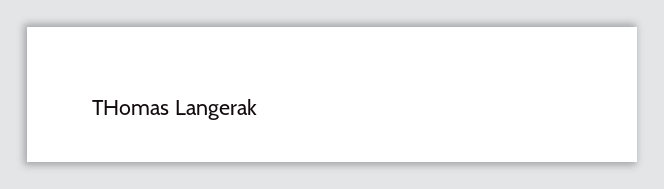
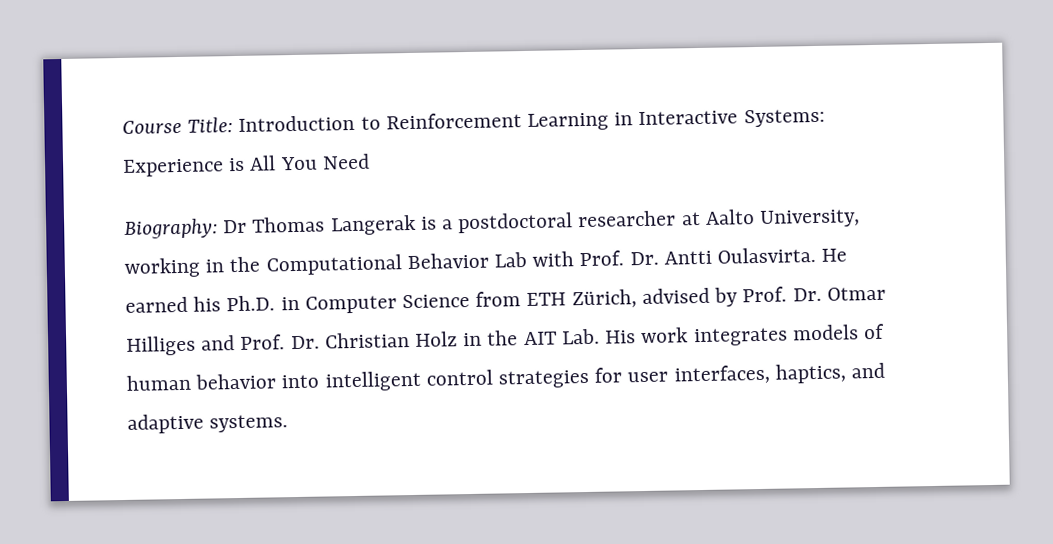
[92,99,257,120] THomas Langerak -> [122,108,825,134] [123,153,370,177] [124,209,861,239] [124,246,848,278] [125,286,886,314] [126,323,885,356] [126,362,886,392] [127,413,289,434] Course Title: Introduction to Reinforcement Learning in Interactive Systems: Experience is All You Need // Biography: Dr Thomas Langerak is a postdoctoral researcher at Aalto University, working in the Computational Behavior Lab with Prof. Dr. Antti Oulasvirta. He earned his Ph.D. in Computer Science from ETH Zürich, advised by Prof. Dr. Otmar Hilliges and Prof. Dr. Christian Holz in the AIT Lab. His work integrates models of human behavior into intelligent control strategies for user interfaces, haptics, and adaptive systems.

